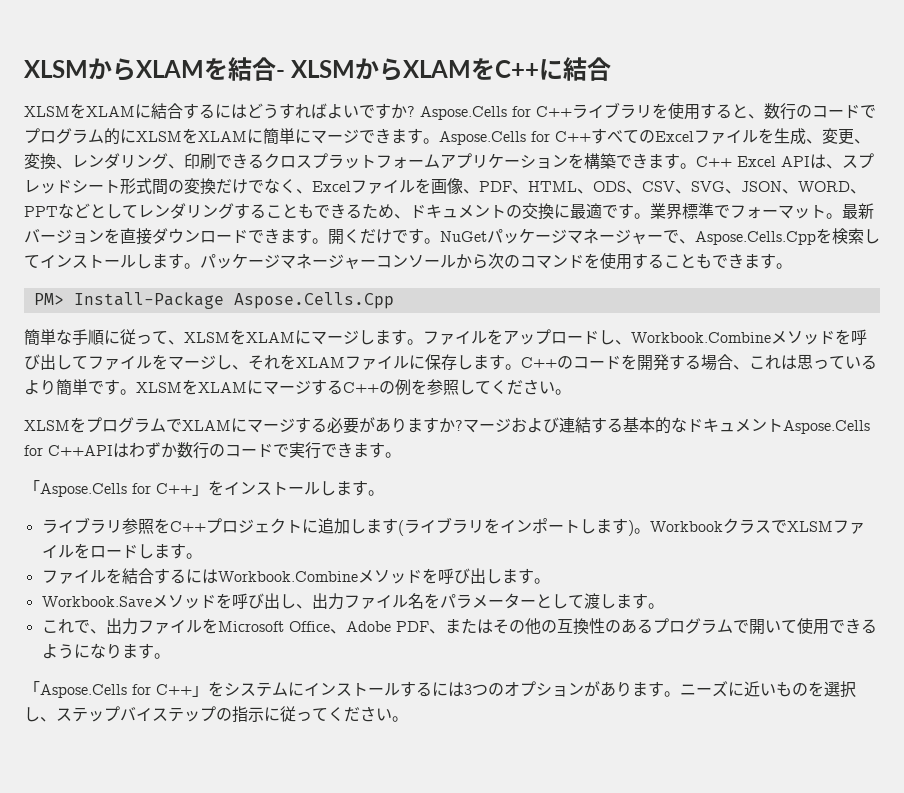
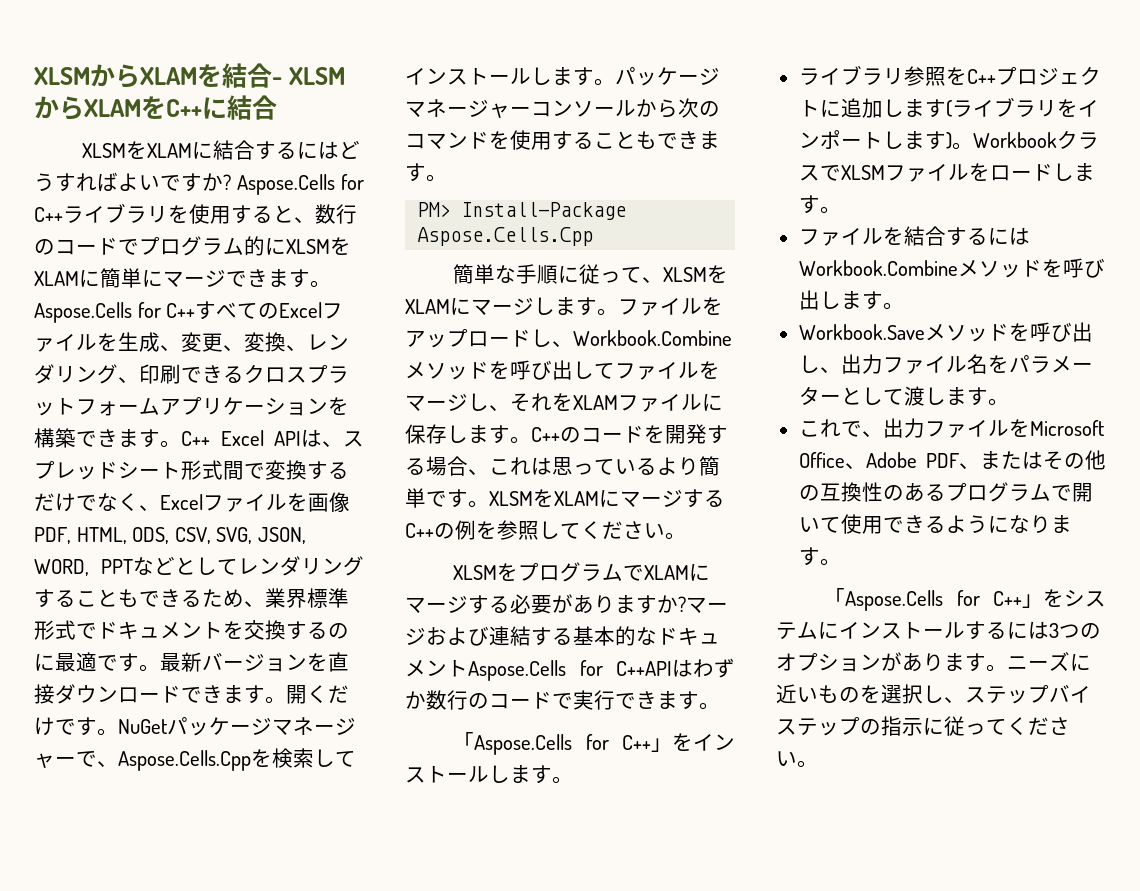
[168,178,216,195] の変換 -> [244,460,349,480] で変換する
[463,181,866,194] 、PDF、HTML、ODS、CSV、SVG、JSON、WORD、 -> [34,527,306,544] [34,559,89,576] PDF, HTML, ODS, CSV, SVG, JSON, WORD,
[410,203,826,220] ドキュメントの交換に最適です。業界標準でフォーマット -> [265,588,349,608] [34,620,349,640] [34,652,139,672] 業界標準形式でドキュメントを交換するのに最適です

